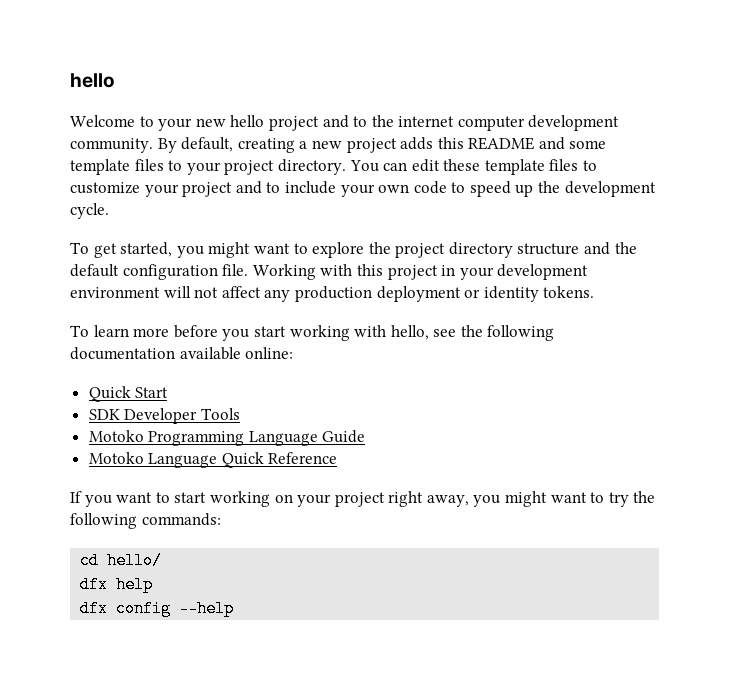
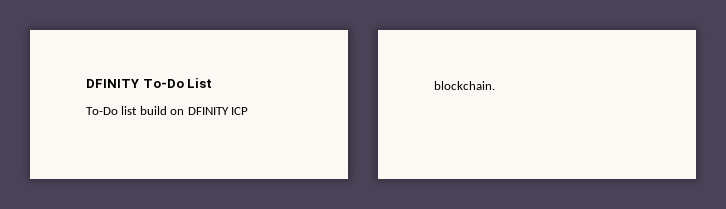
[70,73,115,88] [70,115,620,131] [70,137,607,153] [70,159,598,175] [70,181,656,197] [70,203,109,219] [70,242,637,258] [70,264,589,280] [70,286,595,302] [70,325,555,341] [70,347,294,360] [88,386,169,402] [88,408,240,424] [88,430,366,446] [88,452,338,468] [70,491,656,507] [70,513,221,529] [80,552,163,569] [80,576,154,593] [80,600,235,617] hello // Welcome to your new hello project and to the internet computer development community. By default, creating a new project adds this README and some template files to your project directory. You can edit these template files to customize your project and to include your own code to speed up the development cycle. // To get started, you might want to explore the project directory structure and the default configuration file. Working with this project in your development environment will not affect any production deployment or identity tokens. // To learn more before you start working with hello, see the following documentation available online: // Quick Start // SDK Developer Tools // Motoko Programming Language Guide // Motoko Language Quick Reference // If you want to start working on your project right away, you might want to try the following commands: // cd hello/ // dfx help // dfx config --help -> [86,78,213,88] [86,106,248,115] [434,81,495,90] DFINITY To-Do List // To-Do list build on DFINITY ICP blockchain.

